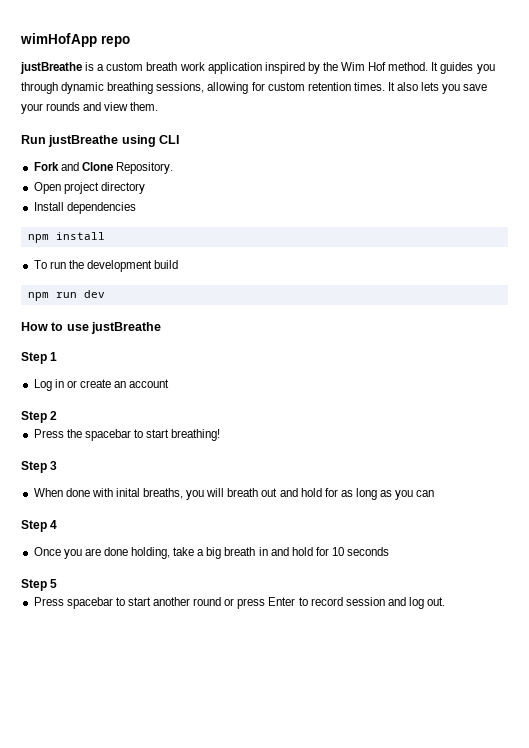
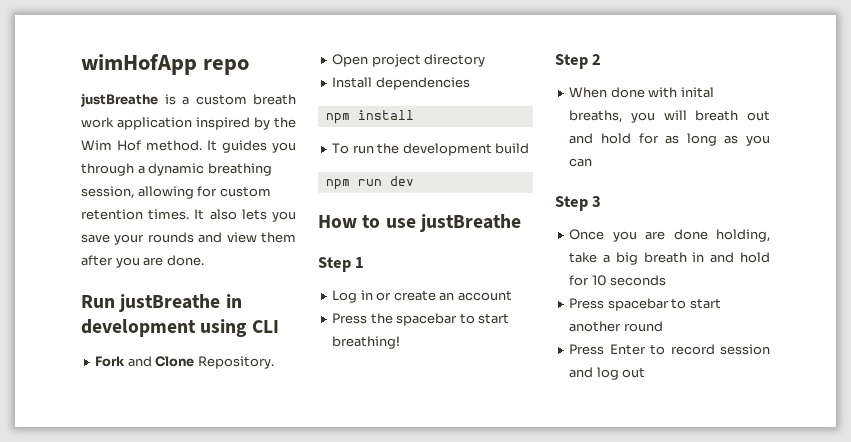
(58, 88) none -> [137,165,145,174] a
[156,82,205,93] sessions, -> [81,186,134,199] session,
[130,102,159,111] them. -> [261,232,296,243] [81,255,204,268] them after you are done.
(119, 141) none -> [225,294,242,308] [81,319,196,337] in development
[21,411,58,423] // Step 2 -> (512, 295) none
[50,461,58,470] 3 -> [592,54,602,65] 2
[50,520,58,529] 4 -> [592,196,602,207] 3
[21,579,58,591] // Step 5 -> (667, 280) none
[224,598,266,609] or press -> [569,344,605,355] // Press
[427,597,446,606] out. -> [622,367,646,378] out

